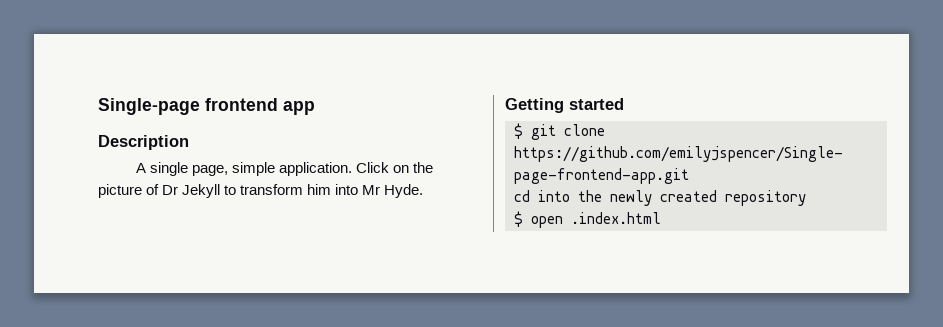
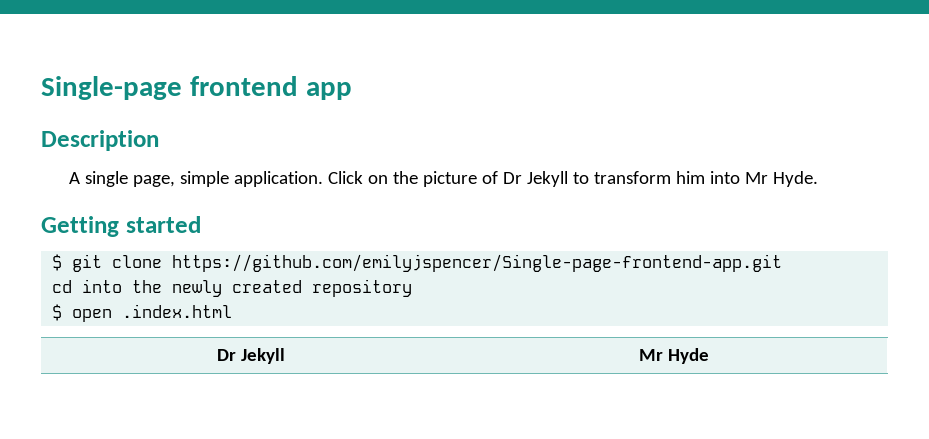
(661, 218) none -> [216,348,285,364] [638,348,709,364] // Dr Jekyll | Mr Hyde

